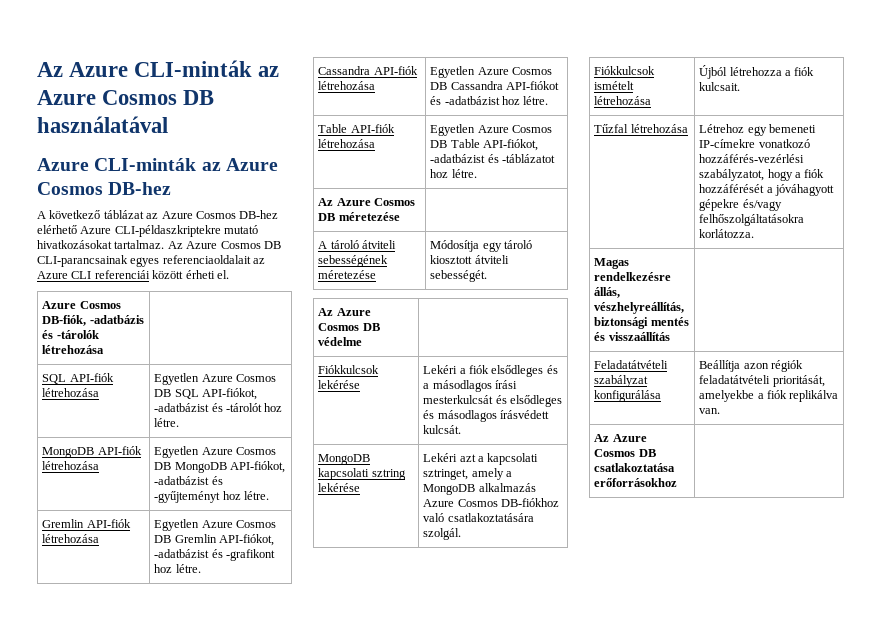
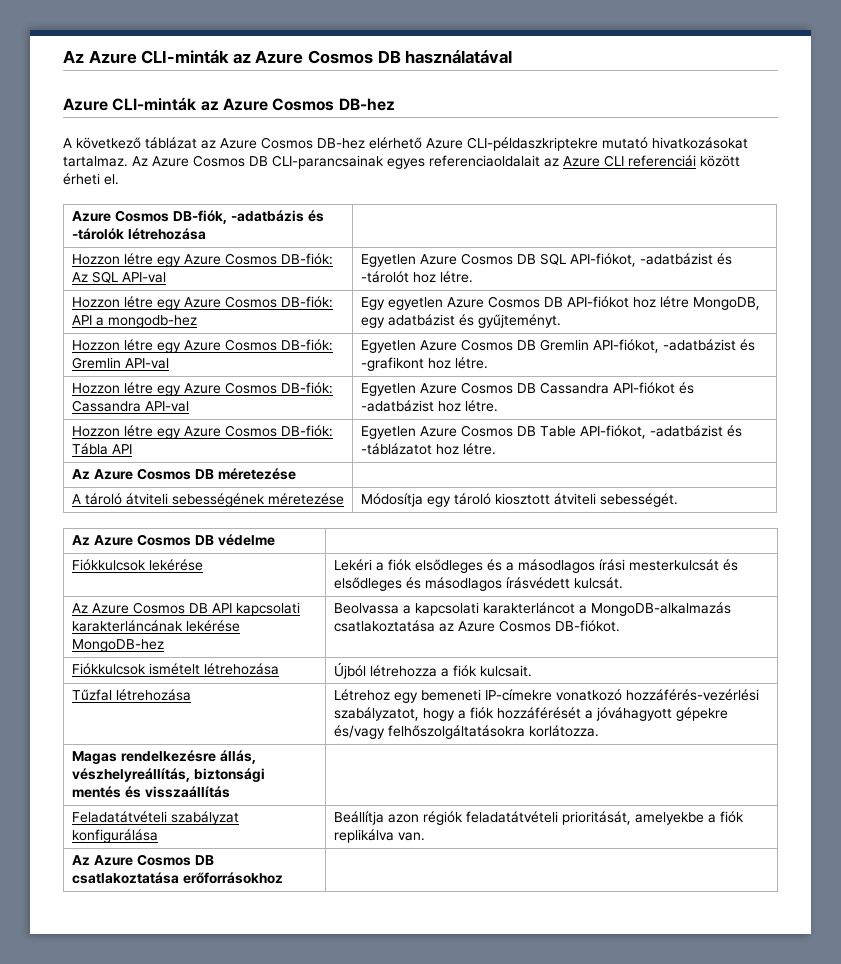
[42,373,114,384] [42,388,100,397] SQL API-fiók létrehozása -> [71,253,333,267] [71,271,166,283] Hozzon létre egy Azure Cosmos DB-fiók: Az SQL API-val
[42,446,142,458] [42,461,100,470] [154,446,276,458] [154,461,285,473] [154,476,223,485] [154,491,269,503] [42,519,131,528] [42,534,100,543] MongoDB API-fiók létrehozása | Egyetlen Azure Cosmos DB MongoDB API-fiókot, -adatbázist és -gyűjteményt hoz létre. // Gremlin API-fiók létrehozása -> [71,296,333,310] [71,315,197,328] [360,296,760,310] [360,314,561,328] [71,339,333,353] [71,357,169,369] Hozzon létre egy Azure Cosmos DB-fiók: API a mongodb-hez | Egy egyetlen Azure Cosmos DB API-fiókot hoz létre MongoDB, egy adatbázist és gyűjteményt. // Hozzon létre egy Azure Cosmos DB-fiók: Gremlin API-val
[318,66,418,75] [318,81,376,90] Cassandra API-fiók létrehozása -> [71,382,333,396] [71,400,189,412] Hozzon létre egy Azure Cosmos DB-fiók: Cassandra API-val
[318,124,395,133] [318,139,376,148] Table API-fiók létrehozása -> [71,425,333,439] [71,443,132,455] Hozzon létre egy Azure Cosmos DB-fiók: Tábla API
[318,454,371,465] [318,468,406,480] [318,483,361,492] [423,453,539,465] [423,468,512,480] [423,483,536,495] [423,498,559,507] [423,513,534,522] [423,528,462,540] MongoDB kapcsolati sztring lekérése | Lekéri azt a kapcsolati sztringet, amely a MongoDB alkalmazás Azure Cosmos DB-fiókhoz való csatlakoztatására szolgál. -> [71,602,300,616] [71,620,240,632] [71,639,164,652] [333,602,731,616] [333,620,620,632] Az Azure Cosmos DB API kapcsolati karakterláncának lekérése MongoDB-hez | Beolvassa a kapcsolati karakterláncot a MongoDB-alkalmazás csatlakoztatása az Azure Cosmos DB-fiókot.

